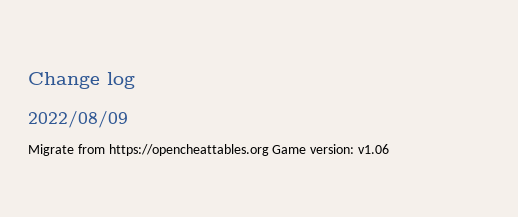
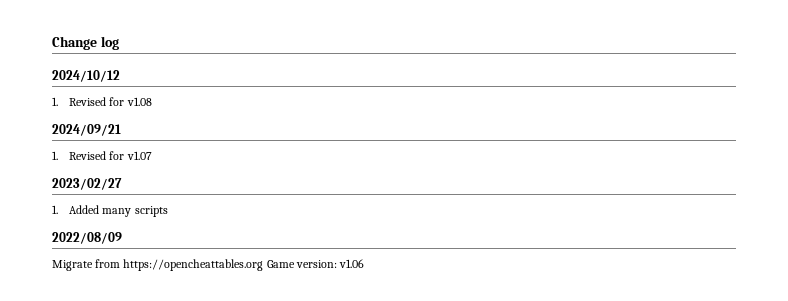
(135, 80) none -> [52,70,120,82] [52,97,152,106] [52,124,121,136] [52,151,152,160] [52,178,122,190] [52,205,168,217] // 2024/10/12 // 1. Revised for v1.08 // 2024/09/21 // 1. Revised for v1.07 // 2023/02/27 // 1. Added many scripts

